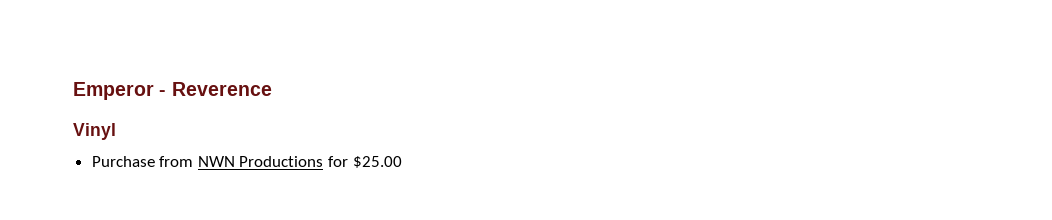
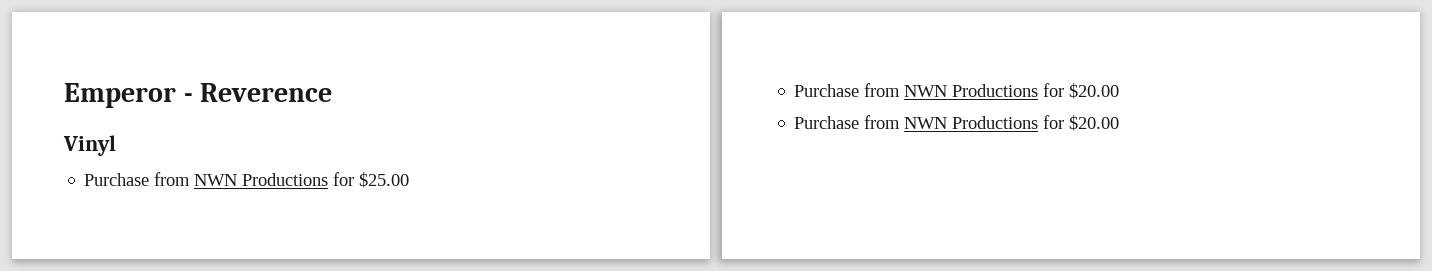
(402, 162) none -> [794,83,1120,99] [794,115,1120,131] // Purchase from NWN Productions for $20.00 // Purchase from NWN Productions for $20.00

